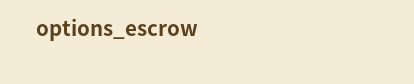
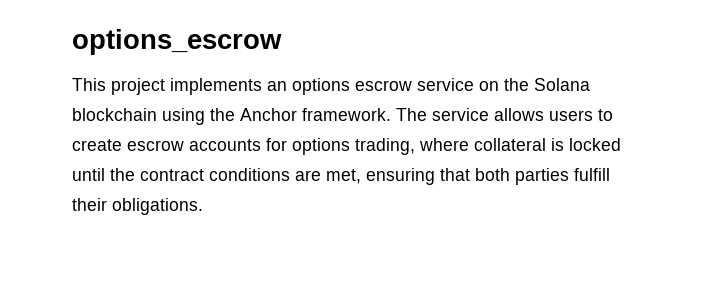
(198, 29) none -> [72,78,590,95] [72,108,613,125] [72,138,621,155] [72,168,610,185] [72,198,203,215] // This project implements an options escrow service on the Solana blockchain using the Anchor framework. The service allows users to create escrow accounts for options trading, where collateral is locked until the contract conditions are met, ensuring that both parties fulfill their obligations.

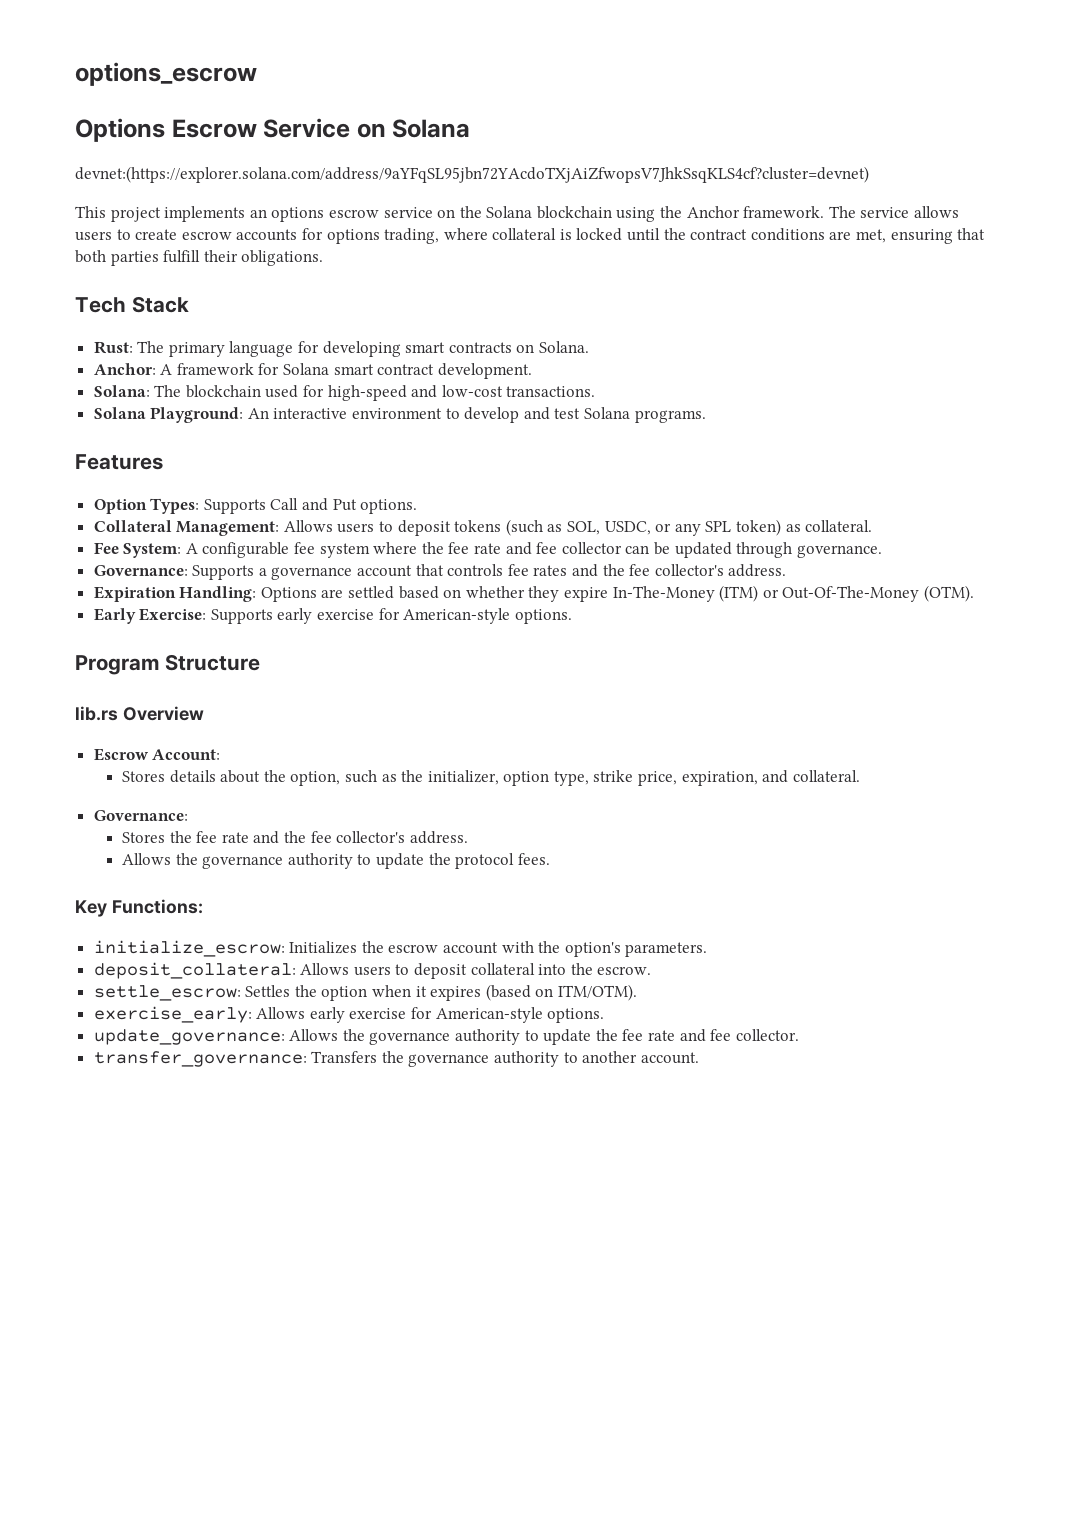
(282, 42) none -> [75,118,471,142] [75,166,869,183] // Options Escrow Service on Solana // devnet:(https://explorer.solana.com/address/9aYFqSL95jbn72YAcdoTXjAiZfwopsV7JhkSsqKLS4cf?cluster=devnet)
(203, 206) none -> [75,296,189,313] [93,341,590,357] [93,363,532,379] [93,385,596,401] [93,407,706,423] [75,454,163,470] [93,498,418,514] [93,519,873,536] [93,542,882,558] [93,564,787,580] [93,585,974,602] [93,608,572,624] [75,654,260,675] [75,706,204,721] [93,748,221,761] [121,770,860,786] [93,810,188,821] [121,831,468,844] [121,853,550,869] [75,899,203,917] [93,940,708,957] [93,962,652,979] [93,984,638,1001] [93,1006,605,1023] [93,1029,799,1045] [93,1051,699,1067] // Tech Stack // Rust: The primary language for developing smart contracts on Solana. // Anchor: A framework for Solana smart contract development. // Solana: The blockchain used for high-speed and low-cost transactions. // Solana Playground: An interactive environment to develop and test Solana programs. // Features // Option Types: Supports Call and Put options. // Collateral Management: Allows users to deposit tokens (such as SOL, USDC, or any SPL token) as collateral. // Fee System: A configurable fee system where the fee rate and fee collector can be updated through governance. // Governance: Supports a governance account that controls fee rates and the fee collector's address. // Expiration Handling: Options are settled based on whether they expire In-The-Money (ITM) or Out-Of-The-Money (OTM). // Early Exercise: Supports early exercise for American-style options. // Program Structure // lib.rs Overview // Escrow Account: // Stores details about the option, such as the initializer, option type, strike price, expiration, and collateral. // Governance: // Stores the fee rate and the fee collector's address. // Allows the governance authority to update the protocol fees. // Key Functions: // initialize_escrow: Initializes the escrow account with the option's parameters. // deposit_collateral: Allows users to deposit collateral into the escrow. // settle_escrow: Settles the option when it expires (based on ITM/OTM). // exercise_early: Allows early exercise for American-style options. // update_governance: Allows the governance authority to update the fee rate and fee collector. // transfer_governance: Transfers the governance authority to another account.

